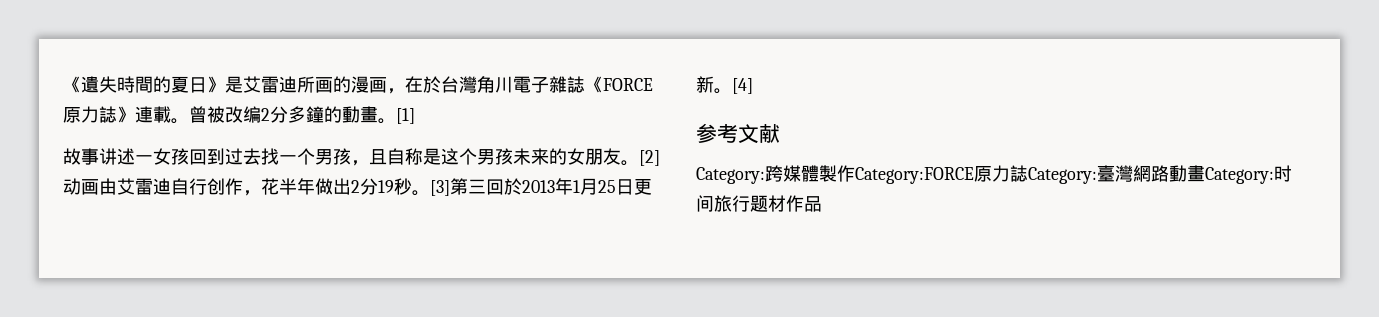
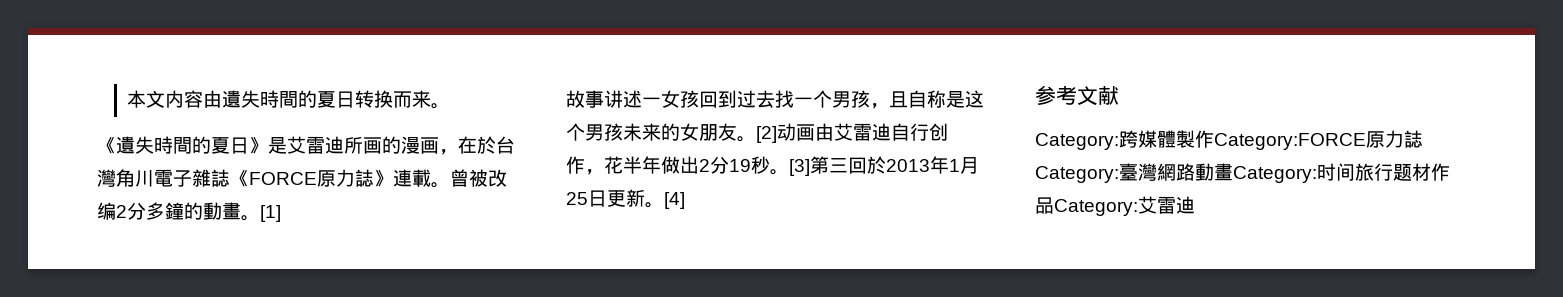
(63, 84) none -> [127,90,451,109] 本文内容由遺失時間的夏日转换而来。 //
(822, 204) none -> [1054,196,1195,216] Category:艾雷迪

